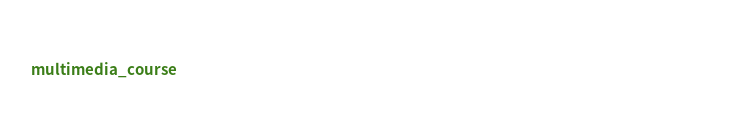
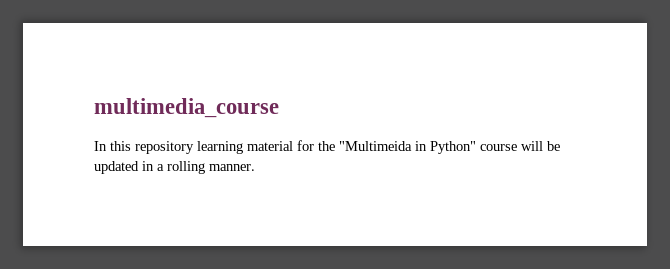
(177, 70) none -> [94,140,560,154] [94,161,255,174] // In this repository learning material for the "Multimeida in Python" course will be updated in a rolling manner.

